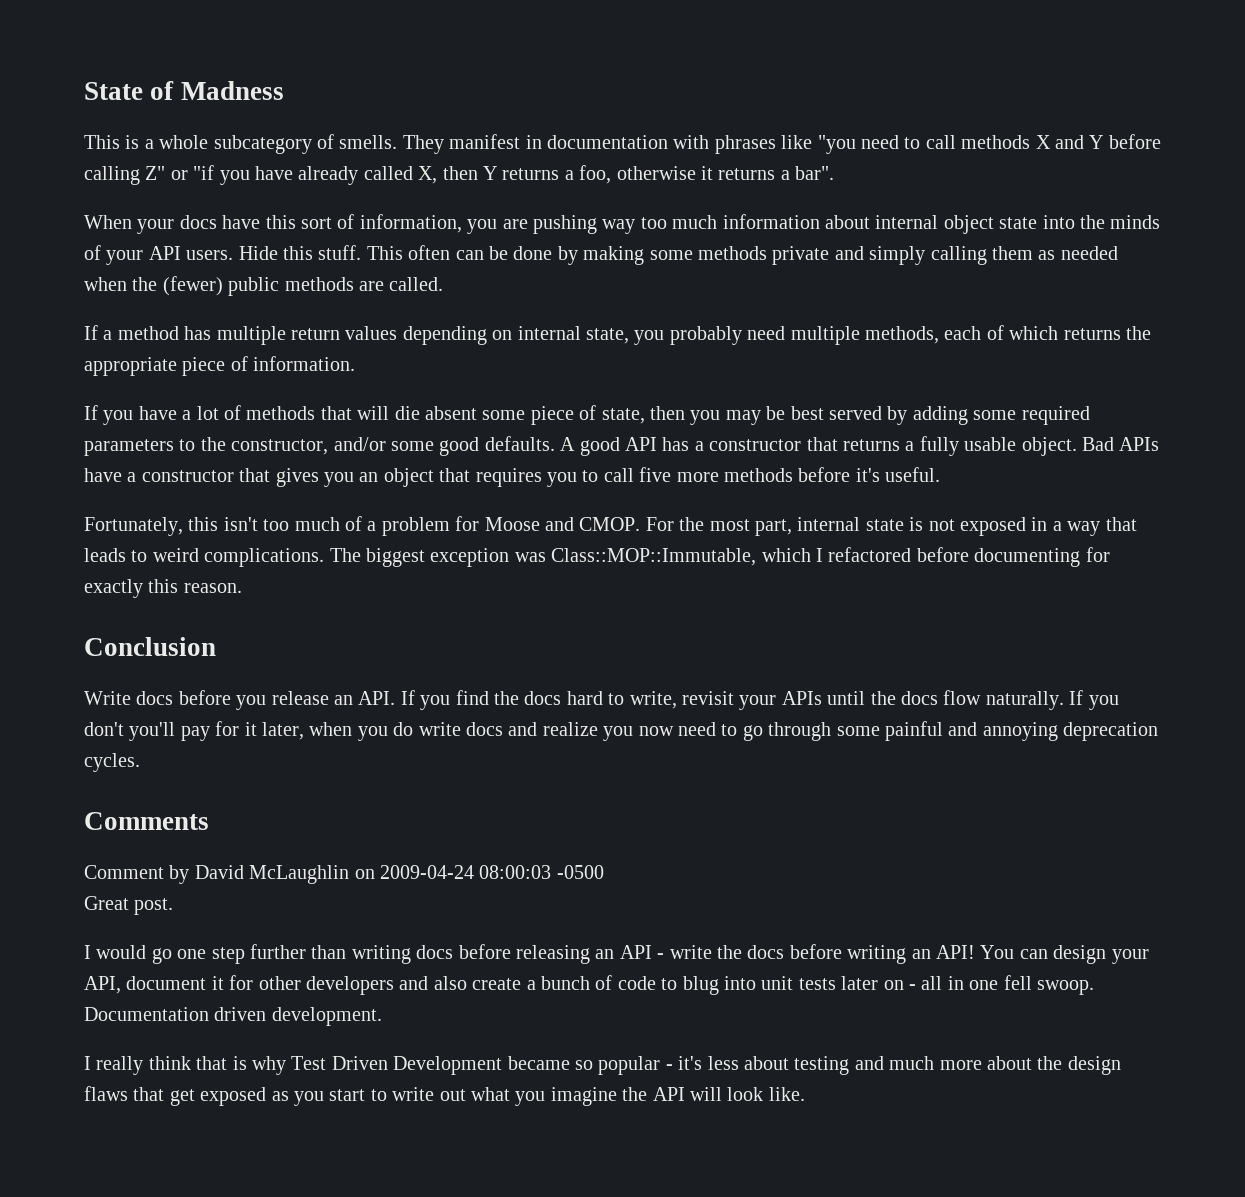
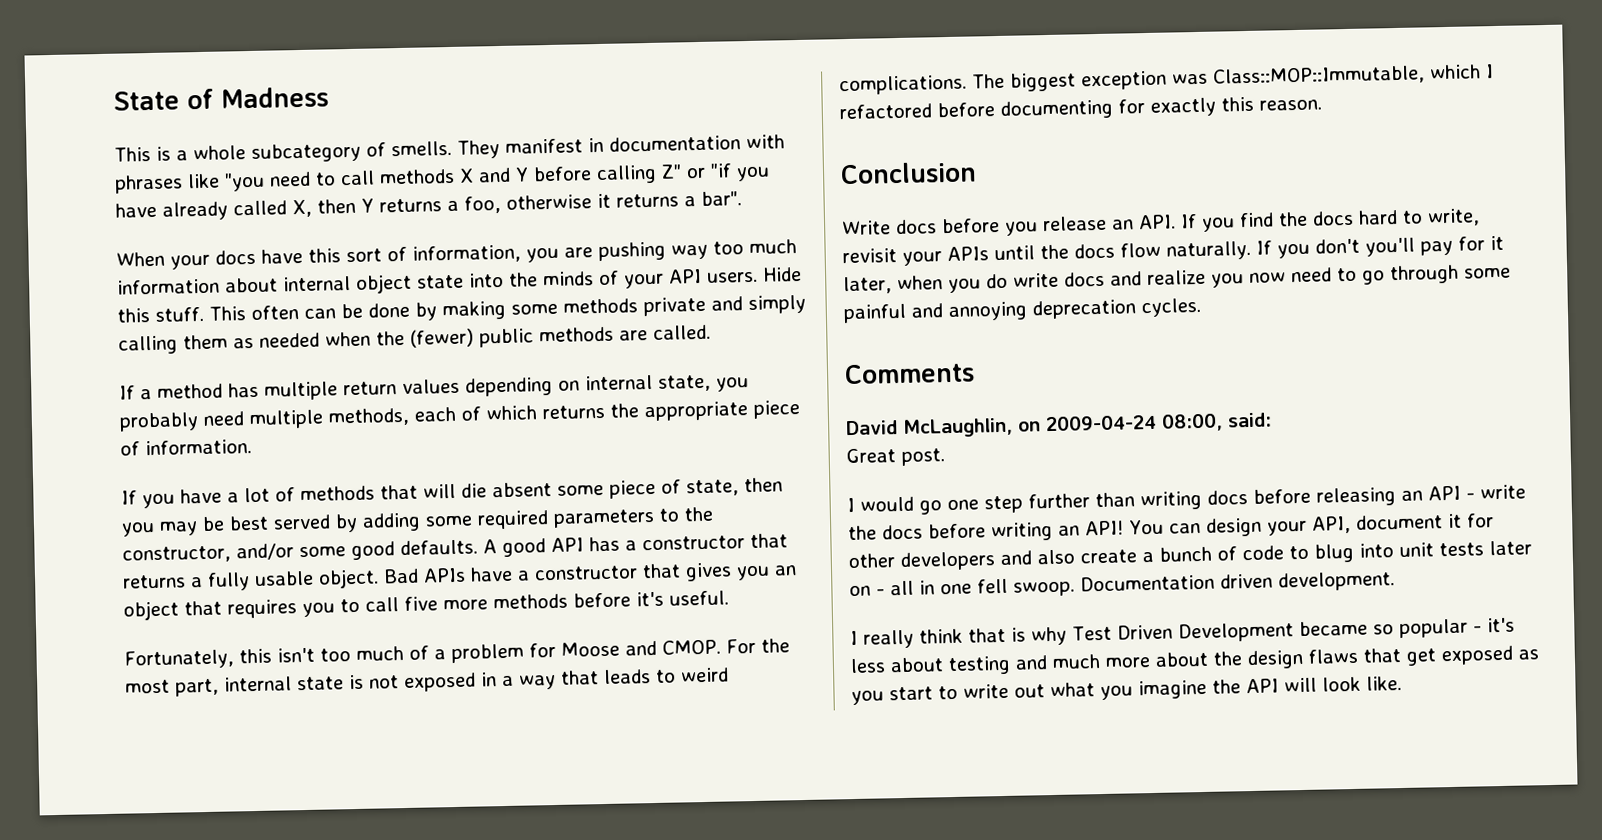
[84,865,604,884] Comment by David McLaughlin on 2009-04-24 08:00:03 -0500 -> [846,412,1272,438] David McLaughlin, on 2009-04-24 08:00, said:

